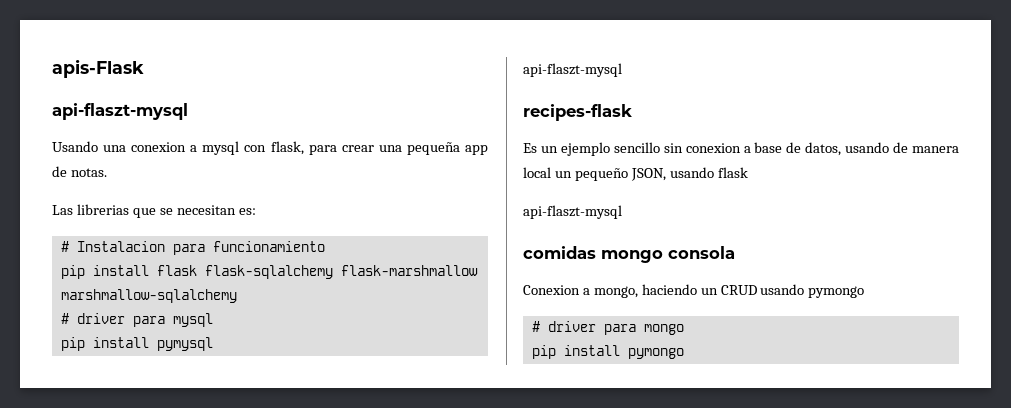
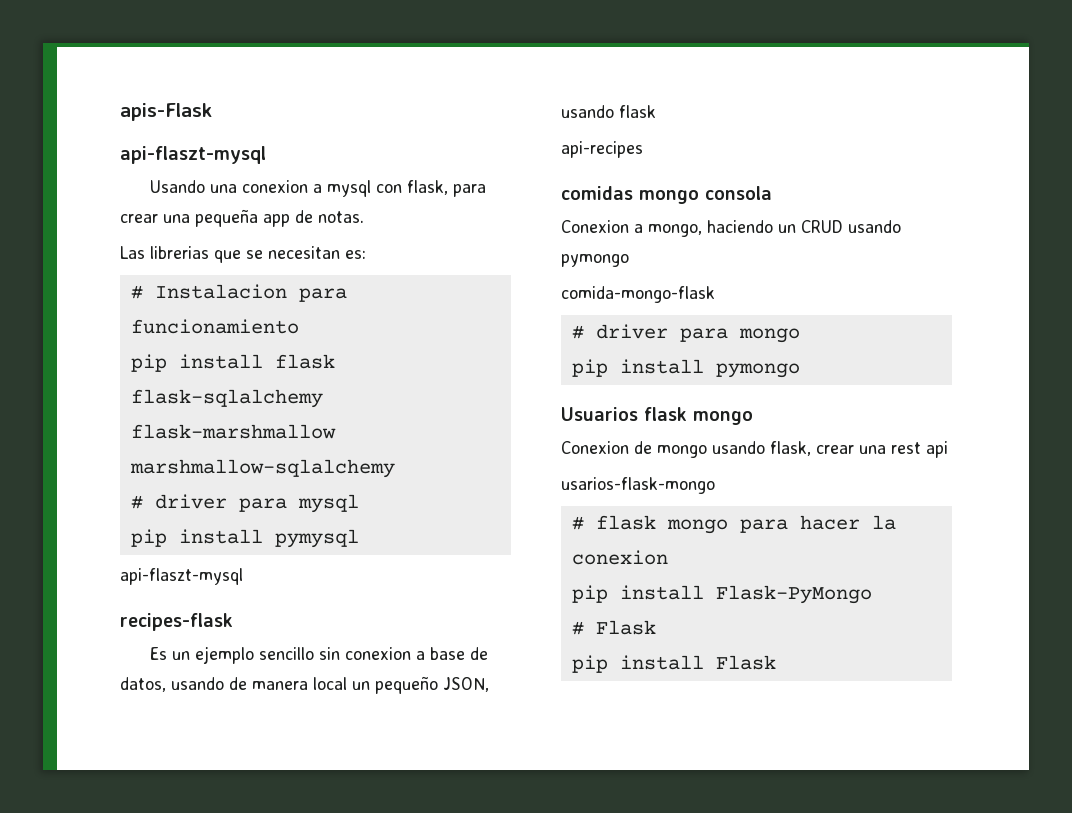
[523,205,622,219] api-flaszt-mysql -> [561,141,643,158] api-recipes
(865, 292) none -> [561,286,715,303] // comida-mongo-flask
(684, 353) none -> [561,407,753,425] [561,441,948,458] [561,477,715,494] [571,515,896,534] [571,550,668,565] [571,585,872,604] [571,620,656,635] [571,655,776,673] // Usuarios flask mongo // Conexion de mongo usando flask, crear una rest api // usarios-flask-mongo // # flask mongo para hacer la conexion // pip install Flask-PyMongo // # Flask // pip install Flask

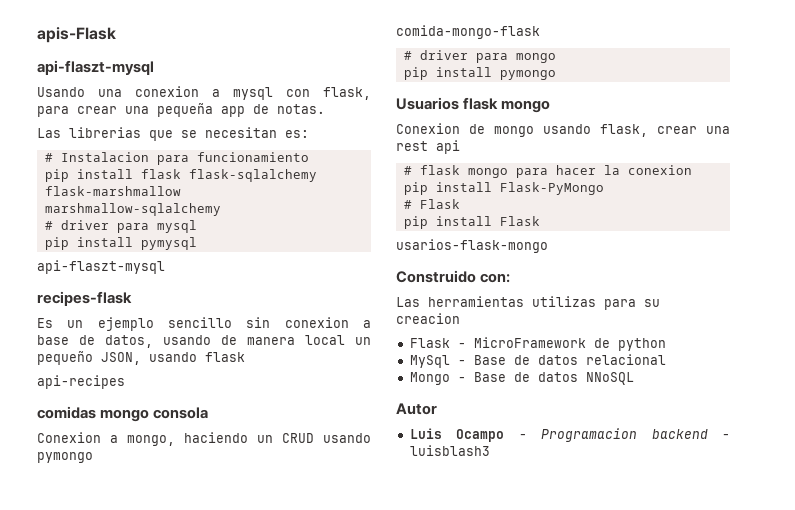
[561,477,715,494] // usarios-flask-mongo -> (460, 147) none
(776, 662) none -> [396,239,548,253] [396,270,511,283] [396,296,660,310] [396,313,460,324] [409,337,666,351] [409,354,666,368] [409,372,634,385] [396,403,437,415] [409,428,730,442] [409,445,490,456] // usarios-flask-mongo // Construido con: // Las herramientas utilizas para su creacion // Flask - MicroFramework de python // MySql - Base de datos relacional // Mongo - Base de datos NNoSQL // Autor // Luis Ocampo - Programacion backend - luisblash3

